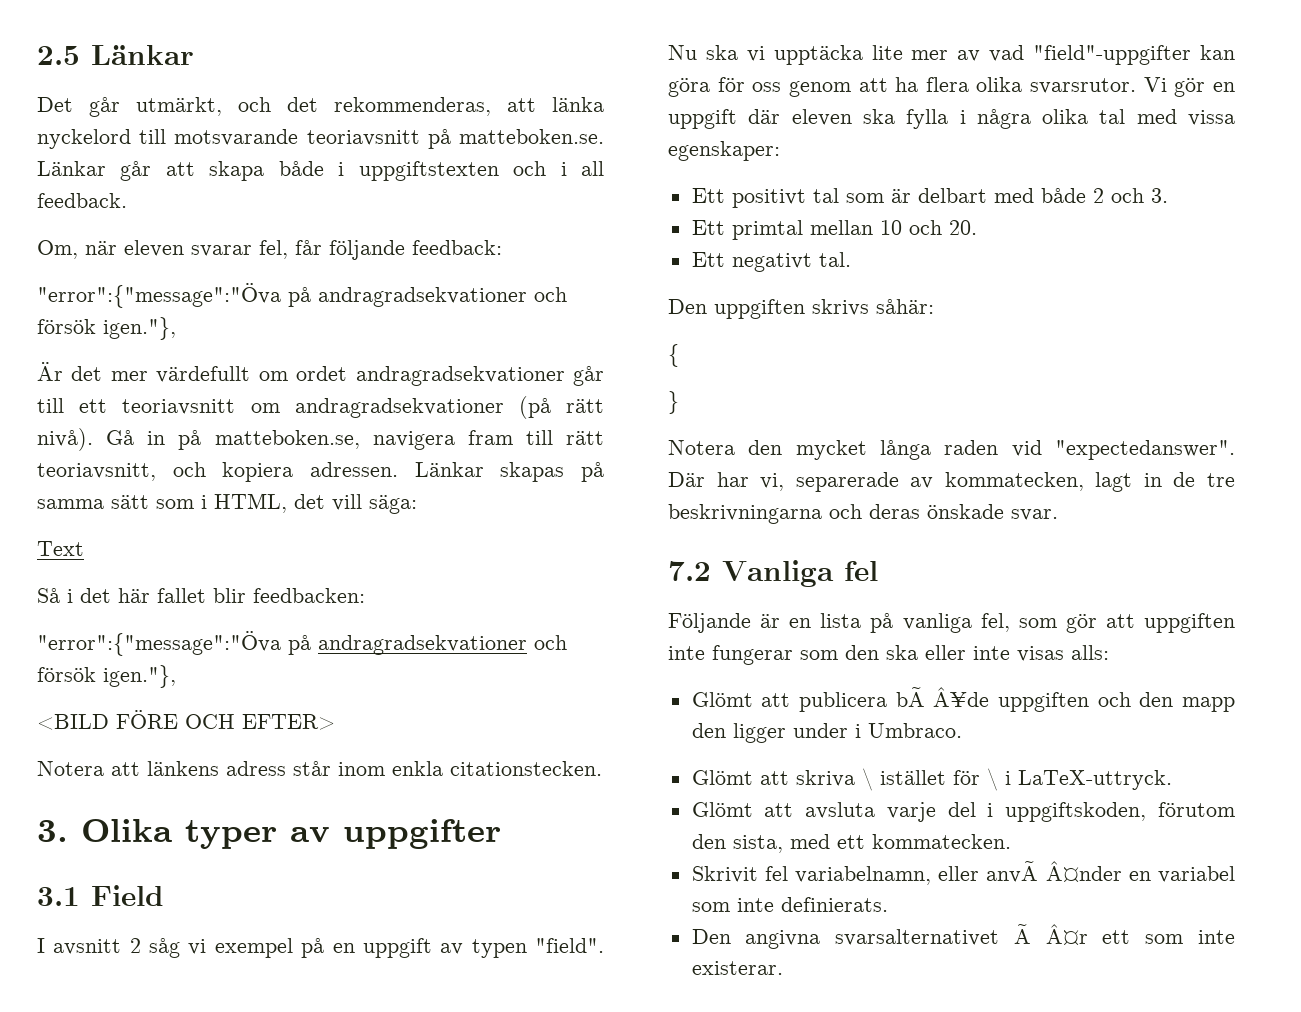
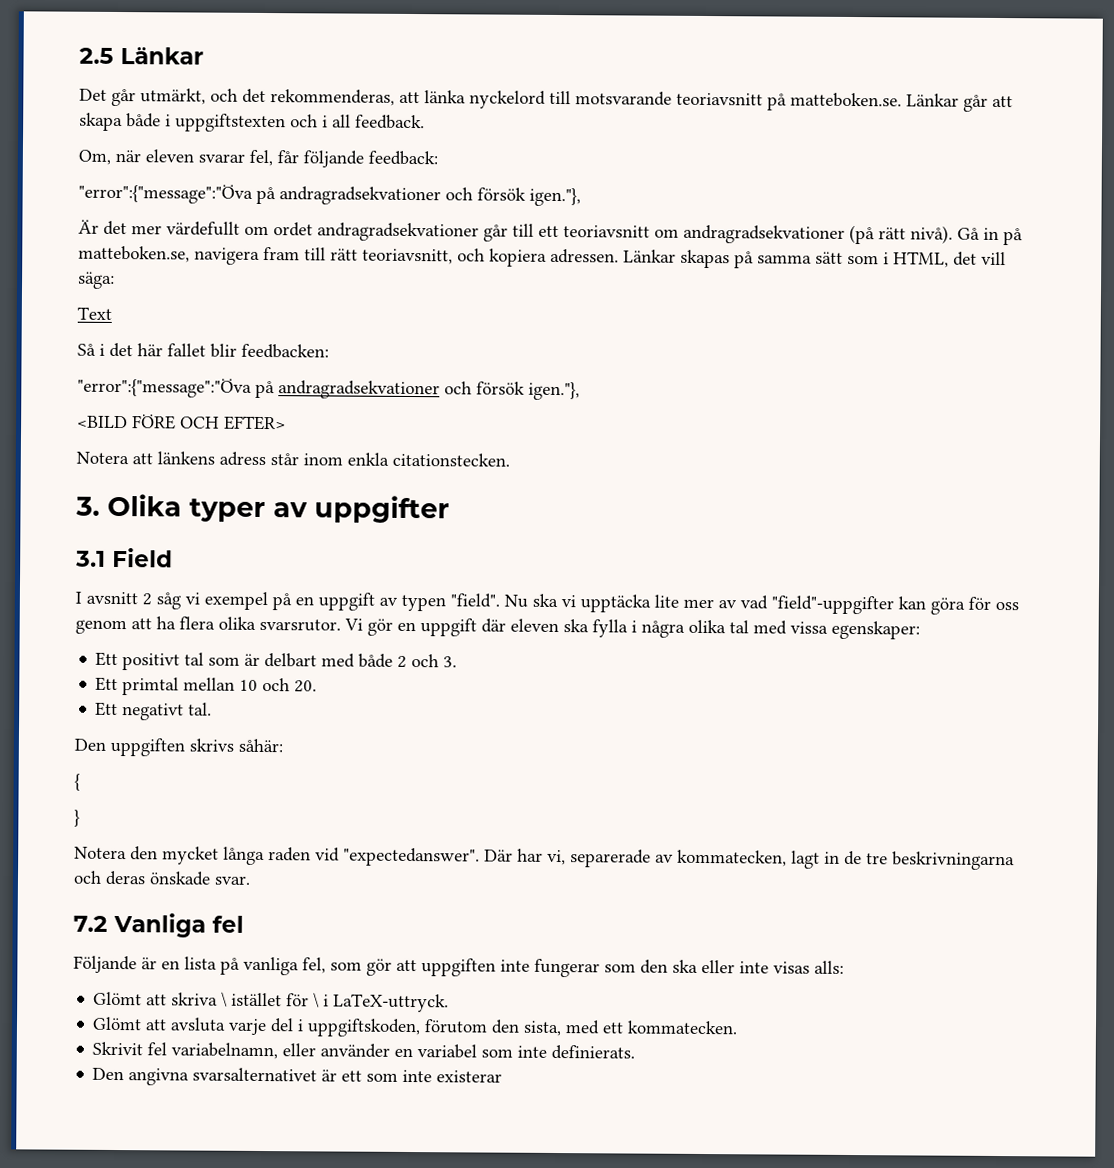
[691,686,1235,712] [691,723,962,743] // Glömt att publicera bÃ Â¥de uppgiften och den mapp den ligger under i Umbraco. -> (844, 967) none
[986,860,1122,883] anvÃ Â¤nder -> [320,1043,391,1058] använder
[1013,923,1088,945] Ã Â¤r -> [321,1069,338,1082] är
[691,961,783,975] existerar. -> [436,1070,503,1083] existerar

